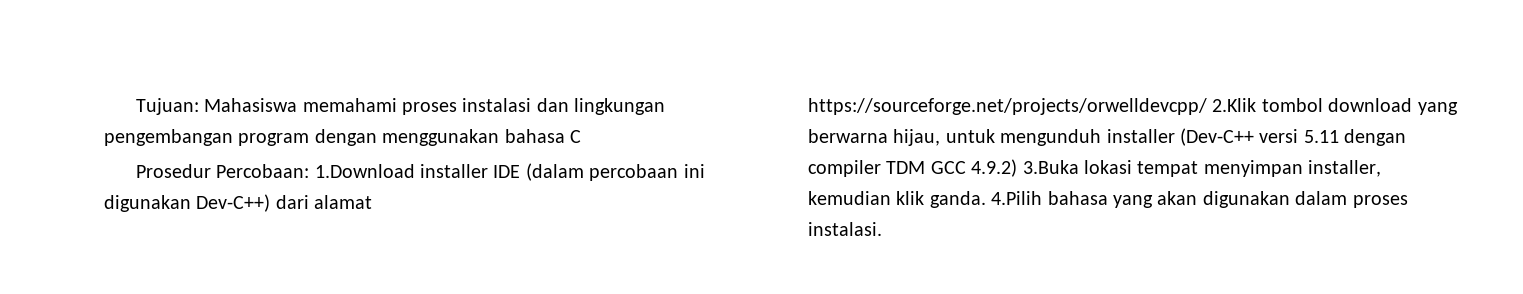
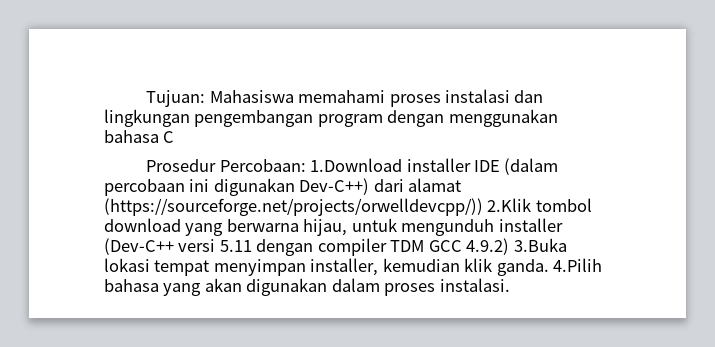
[808,98,1207,115] https://sourceforge.net/projects/orwelldevcpp/ -> [104,198,483,216] (https://sourceforge.net/projects/orwelldevcpp/))

